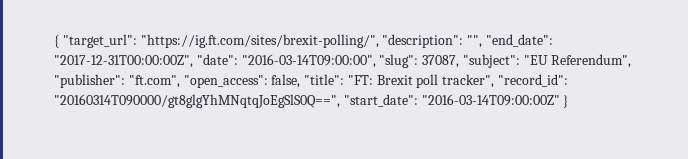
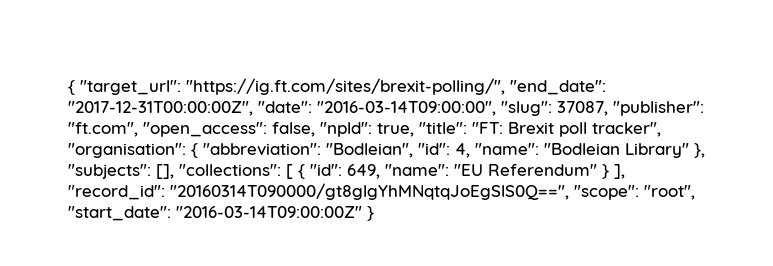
[382,34,483,48] "description": "", -> (505, 86) none
[462,54,632,68] "subject": "EU Referendum", -> (608, 108) none
(301, 81) none -> [320,122,414,137] "npld": true,
[498,74,569,87] [54,94,340,108] "record_id": "20160314T090000/gt8glgYhMNqtqJoEgSlS0Q==", -> [68,143,705,158] [68,164,625,179] [68,183,695,200] "organisation": { "abbreviation": "Bodleian", "id": 4, "name": "Bodleian Library" }, "subjects": [], "collections": [ { "id": 649, "name": "EU Referendum" } ], "record_id": "20160314T090000/gt8glgYhMNqtqJoEgSlS0Q==", "scope": "root",

